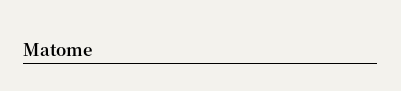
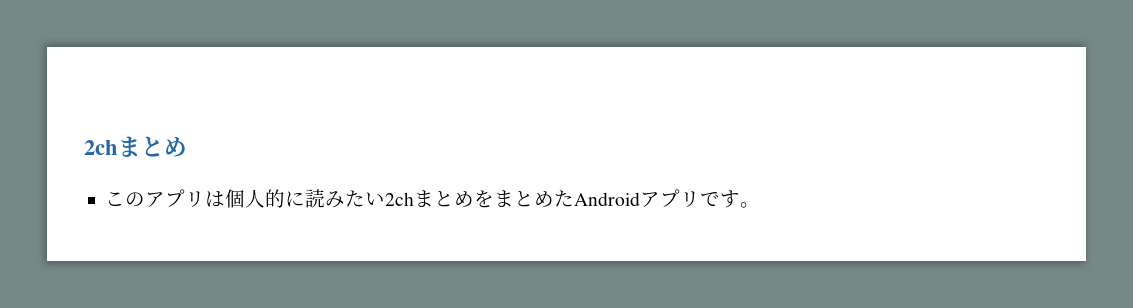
[23,43,92,56] Matome -> [84,136,187,157] [105,189,761,208] 2chまとめ // このアプリは個人的に読みたい2chまとめをまとめたAndroidアプリです。

